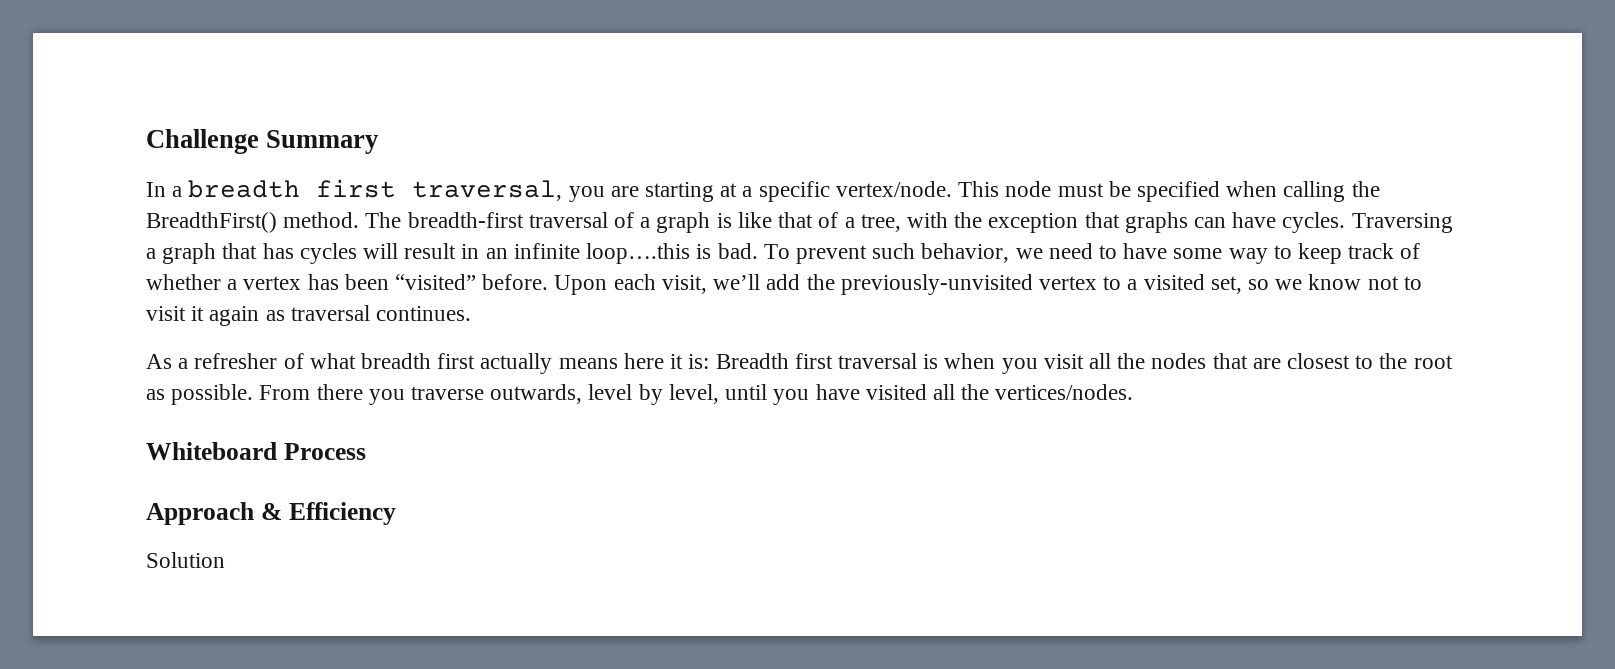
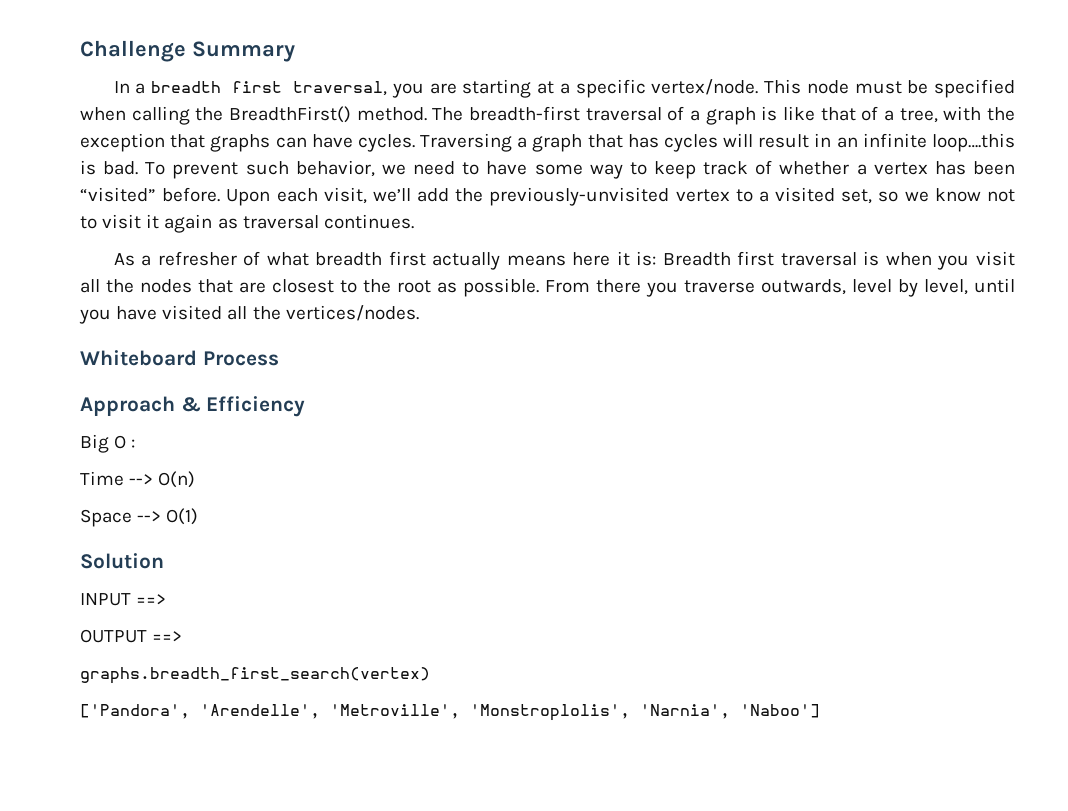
[146,552,225,568] Solution -> [80,434,136,453] [80,471,196,488] [80,508,199,527] [80,553,164,569] [80,593,167,606] [80,629,183,643] [80,667,430,684] [80,704,820,721] Big O : // Time --> O(n) // Space --> O(1) // Solution // INPUT ==> // OUTPUT ==> // graphs.breadth_first_search(vertex) // ['Pandora', 'Arendelle', 'Metroville', 'Monstroplolis', 'Narnia', 'Naboo']

